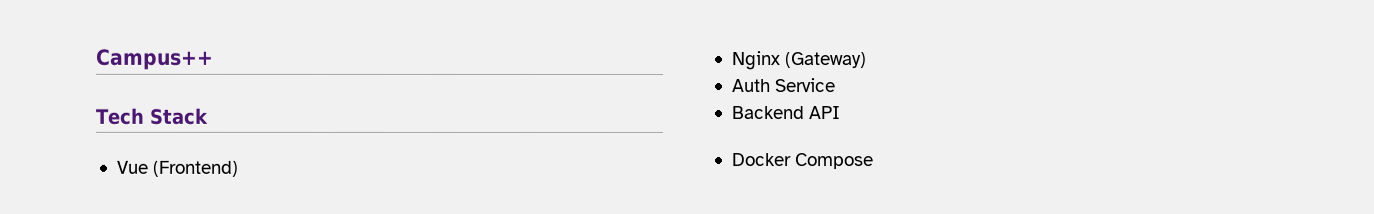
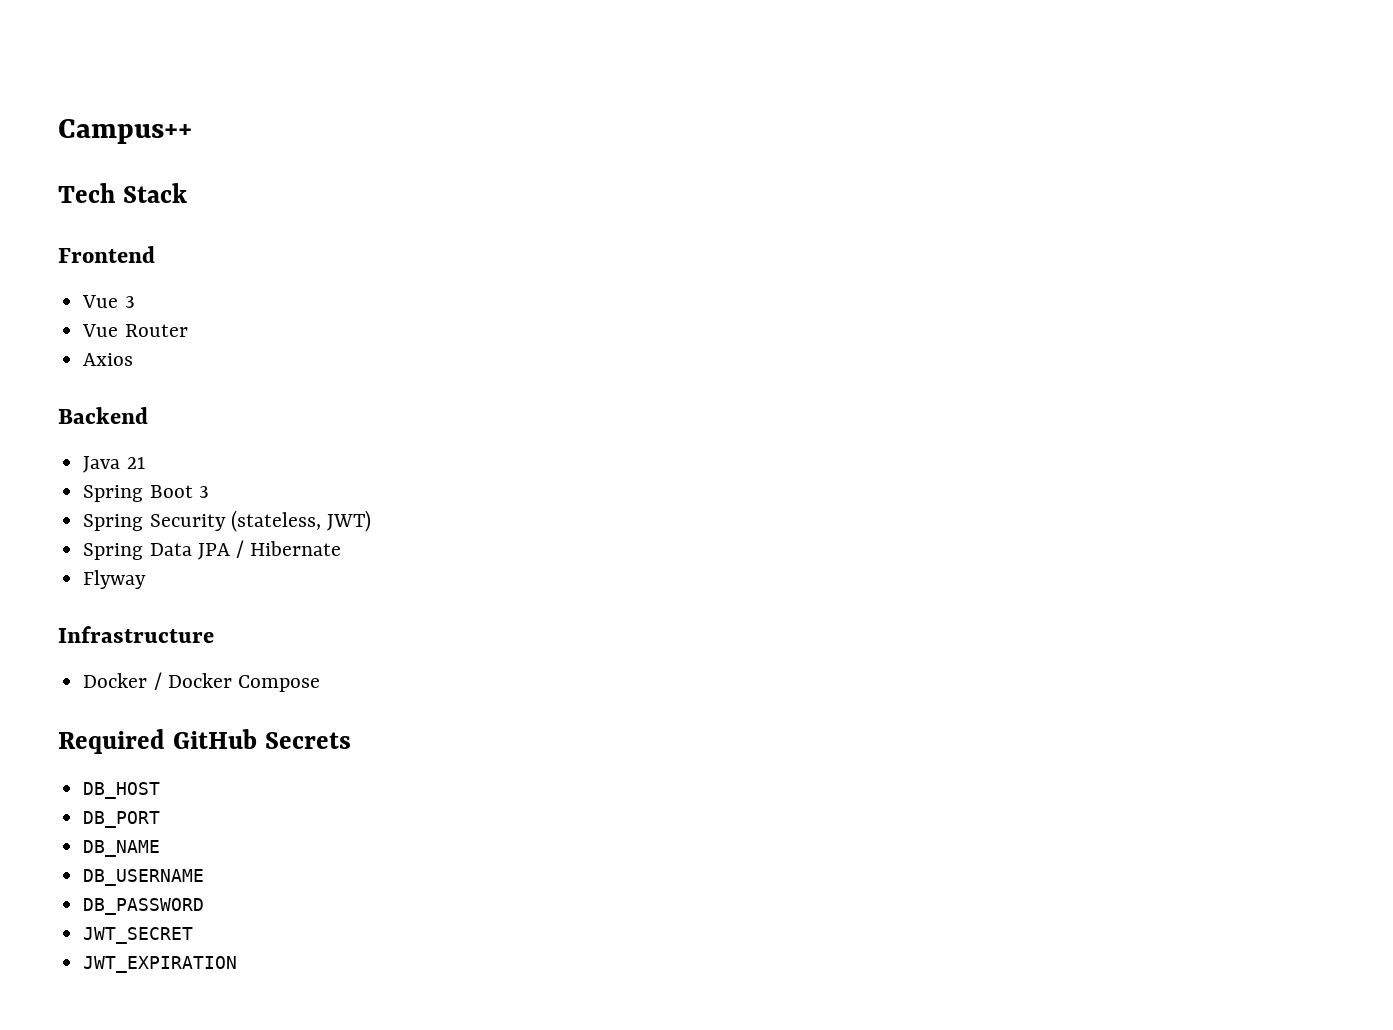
[115,160,239,177] [731,51,868,71] [731,78,837,93] [730,106,842,120] [730,153,791,167] // Vue (Frontend) // Nginx (Gateway) // Auth Service // Backend API // Docker -> [58,246,155,263] [82,295,135,308] [82,324,188,337] [83,353,134,366] [58,407,148,424] [83,456,145,473] [83,485,209,502] [83,510,371,532] [83,540,342,560] [83,570,147,589] [58,626,214,643] [83,672,232,690] // Frontend // Vue 3 // Vue Router // Axios // Backend // Java 21 // Spring Boot 3 // Spring Security (stateless, JWT) // Spring Data JPA / Hibernate // Flyway // Infrastructure // Docker / Docker
(874, 161) none -> [58,729,351,754] [83,782,161,799] [83,811,161,828] [83,840,161,857] [83,869,205,886] [83,898,205,915] [83,927,194,944] [83,956,238,973] // Required GitHub Secrets // DB_HOST // DB_PORT // DB_NAME // DB_USERNAME // DB_PASSWORD // JWT_SECRET // JWT_EXPIRATION

